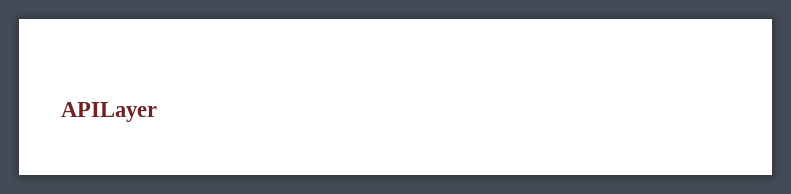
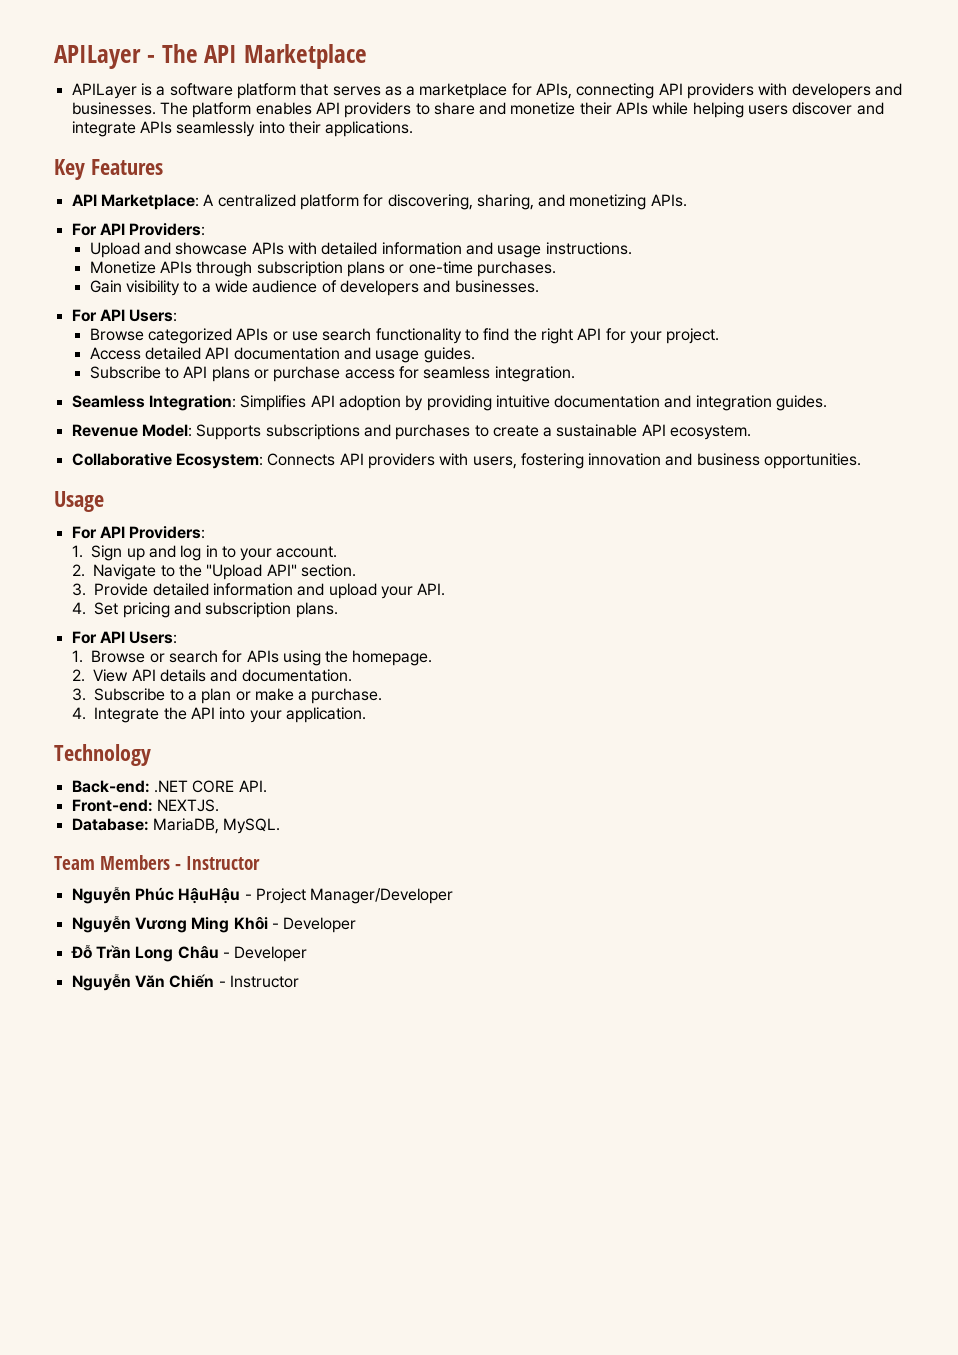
[61,102,157,122] APILayer -> [54,44,367,69] [71,83,903,99] [71,102,884,118] [71,121,414,137] [54,159,163,180] [71,194,687,210] [71,223,206,236] [89,242,632,258] [89,261,557,277] [89,280,539,296] [71,309,178,322] [89,328,720,344] [89,347,475,363] [89,366,575,382] [71,395,828,411] [71,424,752,440] [71,453,862,469] [54,491,104,512] [71,526,206,539] [72,545,338,561] [72,564,356,580] [72,583,446,599] [72,602,338,618] [71,631,178,644] [72,650,433,666] [72,669,352,682] [72,688,383,704] [72,707,366,723] [54,744,151,766] [71,780,267,793] [71,799,219,812] [71,818,281,834] [54,855,260,870] [71,887,454,904] [71,916,357,933] [70,945,308,962] [71,974,299,991] APILayer - The API Marketplace // APILayer is a software platform that serves as a marketplace for APIs, connecting API providers with developers and businesses. The platform enables API providers to share and monetize their APIs while helping users discover and integrate APIs seamlessly into their applications. // Key Features // API Marketplace: A centralized platform for discovering, sharing, and monetizing APIs. // For API Providers: // Upload and showcase APIs with detailed information and usage instructions. // Monetize APIs through subscription plans or one-time purchases. // Gain visibility to a wide audience of developers and businesses. // For API Users: // Browse categorized APIs or use search functionality to find the right API for your project. // Access detailed API documentation and usage guides. // Subscribe to API plans or purchase access for seamless integration. // Seamless Integration: Simplifies API adoption by providing intuitive documentation and integration guides. // Revenue Model: Supports subscriptions and purchases to create a sustainable API ecosystem. // Collaborative Ecosystem: Connects API providers with users, fostering innovation and business opportunities. // Usage // For API Providers: // 1. Sign up and log in to your account. // 2. Navigate to the "Upload API" section. // 3. Provide detailed information and upload your API. // 4. Set pricing and subscription plans. // For API Users: // 1. Browse or search for APIs using the homepage. // 2. View API details and documentation. // 3. Subscribe to a plan or make a purchase. // 4. Integrate the API into your application. // Technology // Back-end: .NET CORE API. // Front-end: NEXTJS. // Database: MariaDB, MySQL. // Team Members - Instructor // Nguyễn Phúc HậuHậu - Project Manager/Developer // Nguyễn Vương Ming Khôi - Developer // Đỗ Trần Long Châu - Developer // Nguyễn Văn Chiến - Instructor

